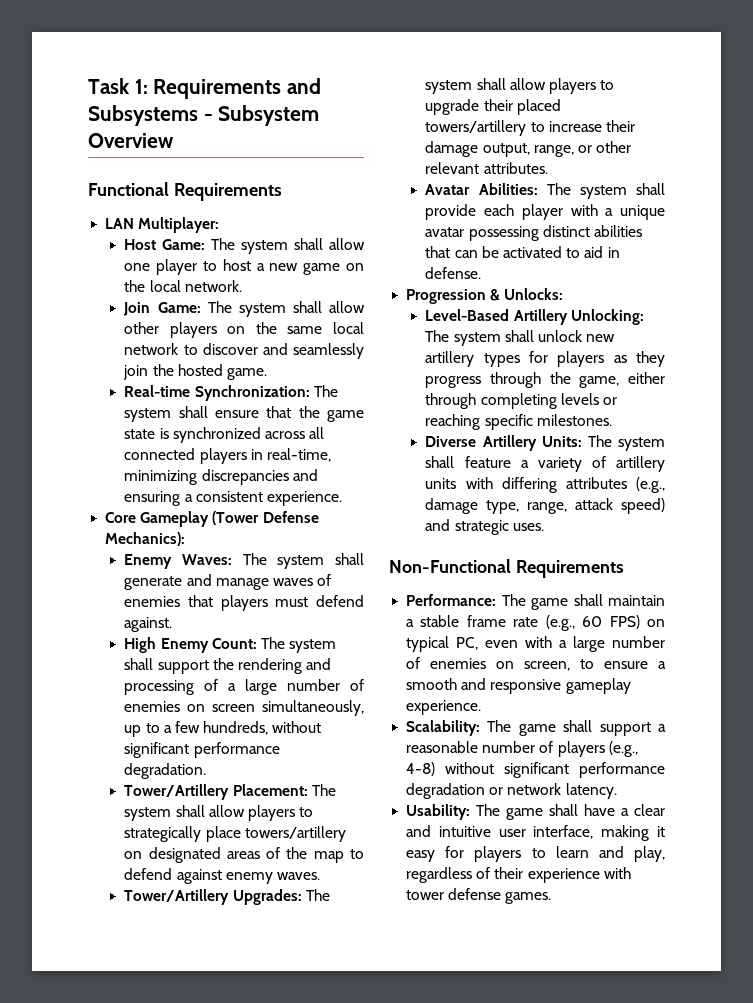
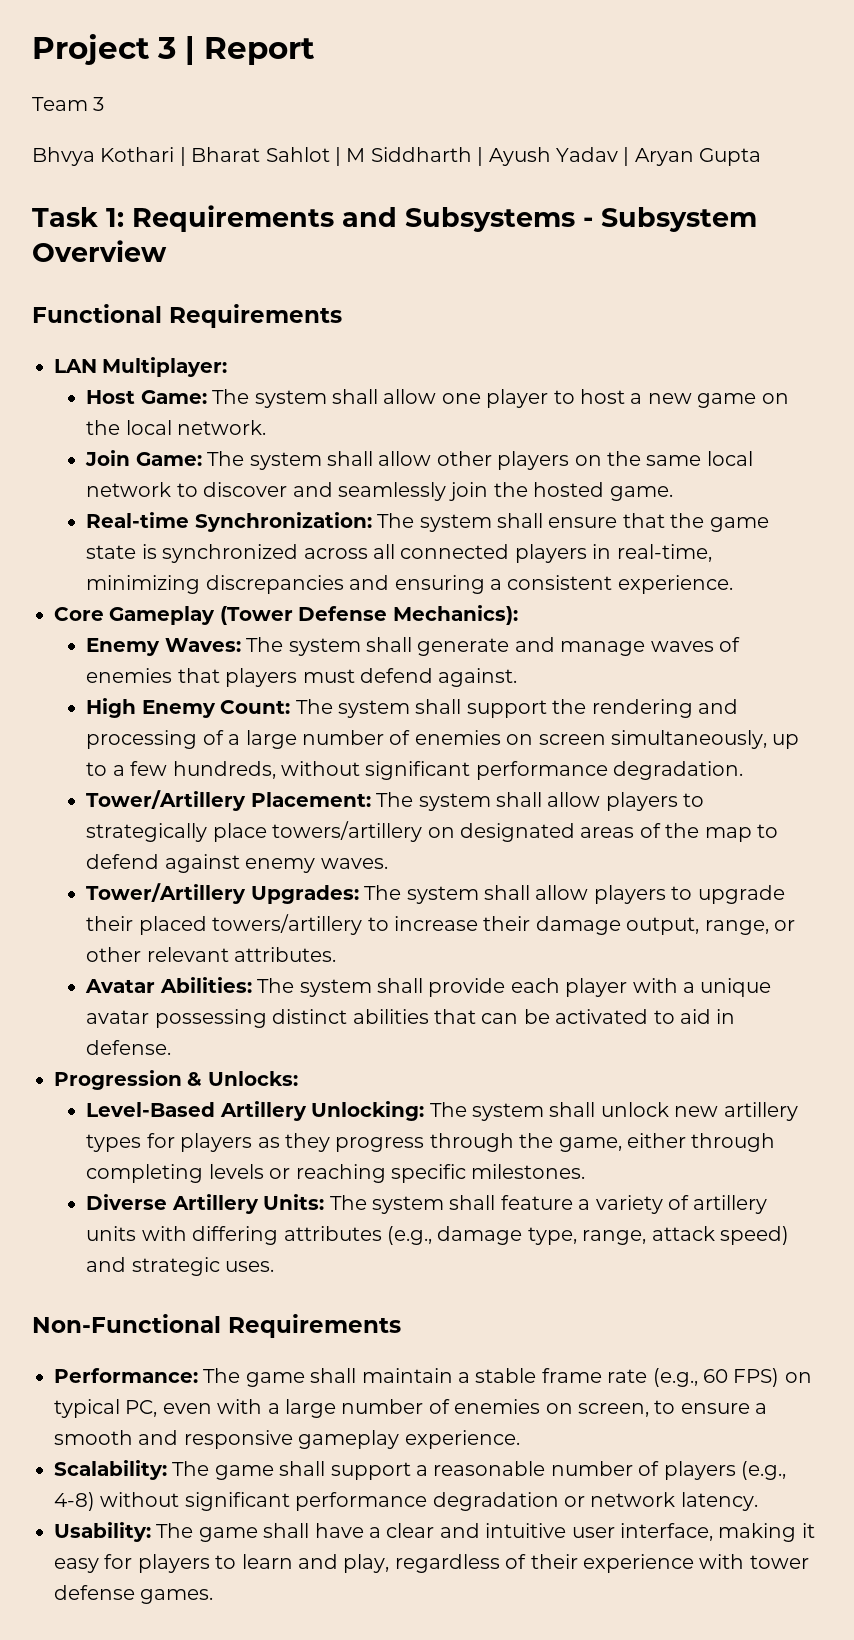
(88, 86) none -> [32,34,314,65] [32,97,105,111] [32,147,762,166] Project 3 | Report // Team 3 // Bhvya Kothari | Bharat Sahlot | M Siddharth | Ayush Yadav | Aryan Gupta //

